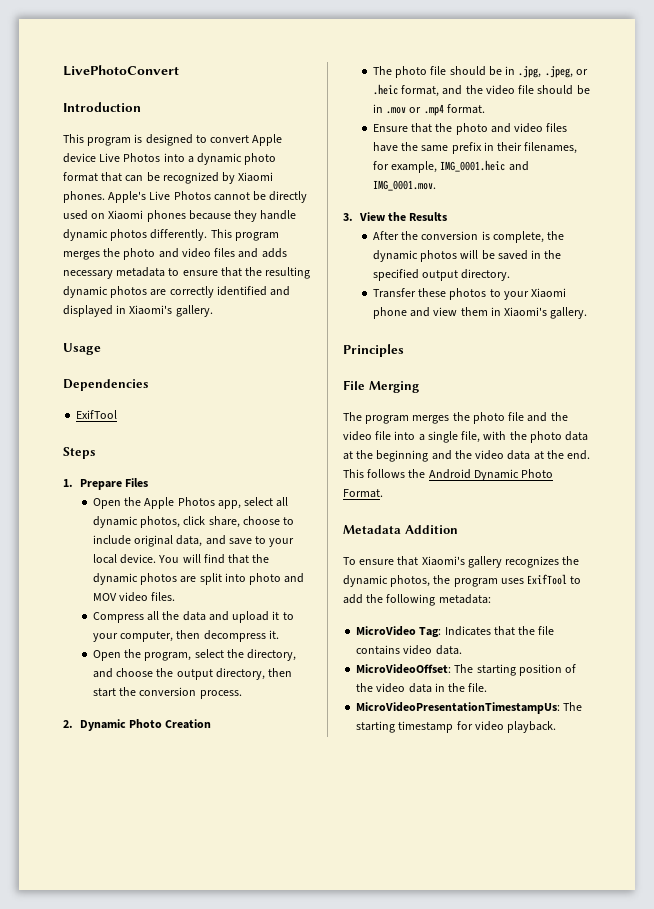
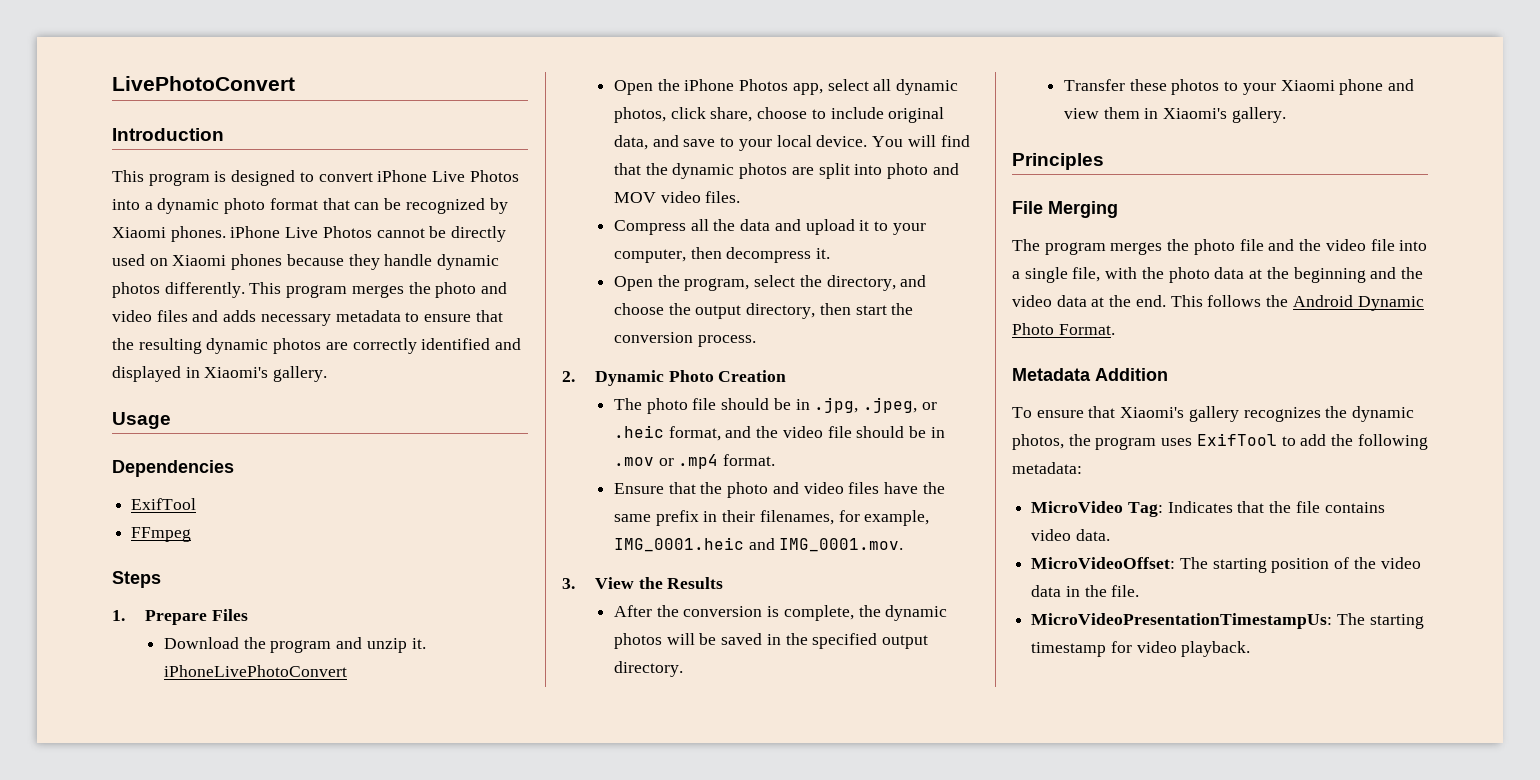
[252,134,283,146] [63,153,96,163] Apple device -> [377,170,428,182] iPhone
[108,191,147,203] Apple's -> [230,226,281,238] iPhone
(118, 414) none -> [131,527,192,542] // FFmpeg
[92,497,175,509] // Open the Apple -> [164,637,426,653] [164,665,348,677] [614,79,735,95] // Download the program and unzip it. iPhoneLivePhotoConvert // Open the iPhone

